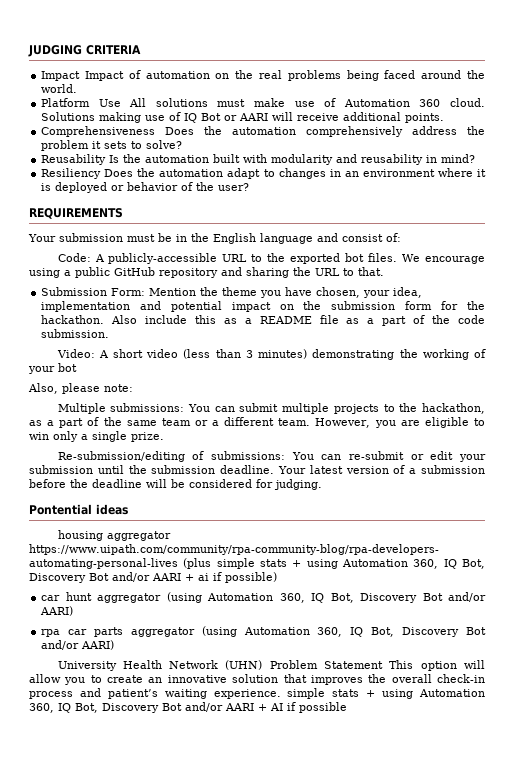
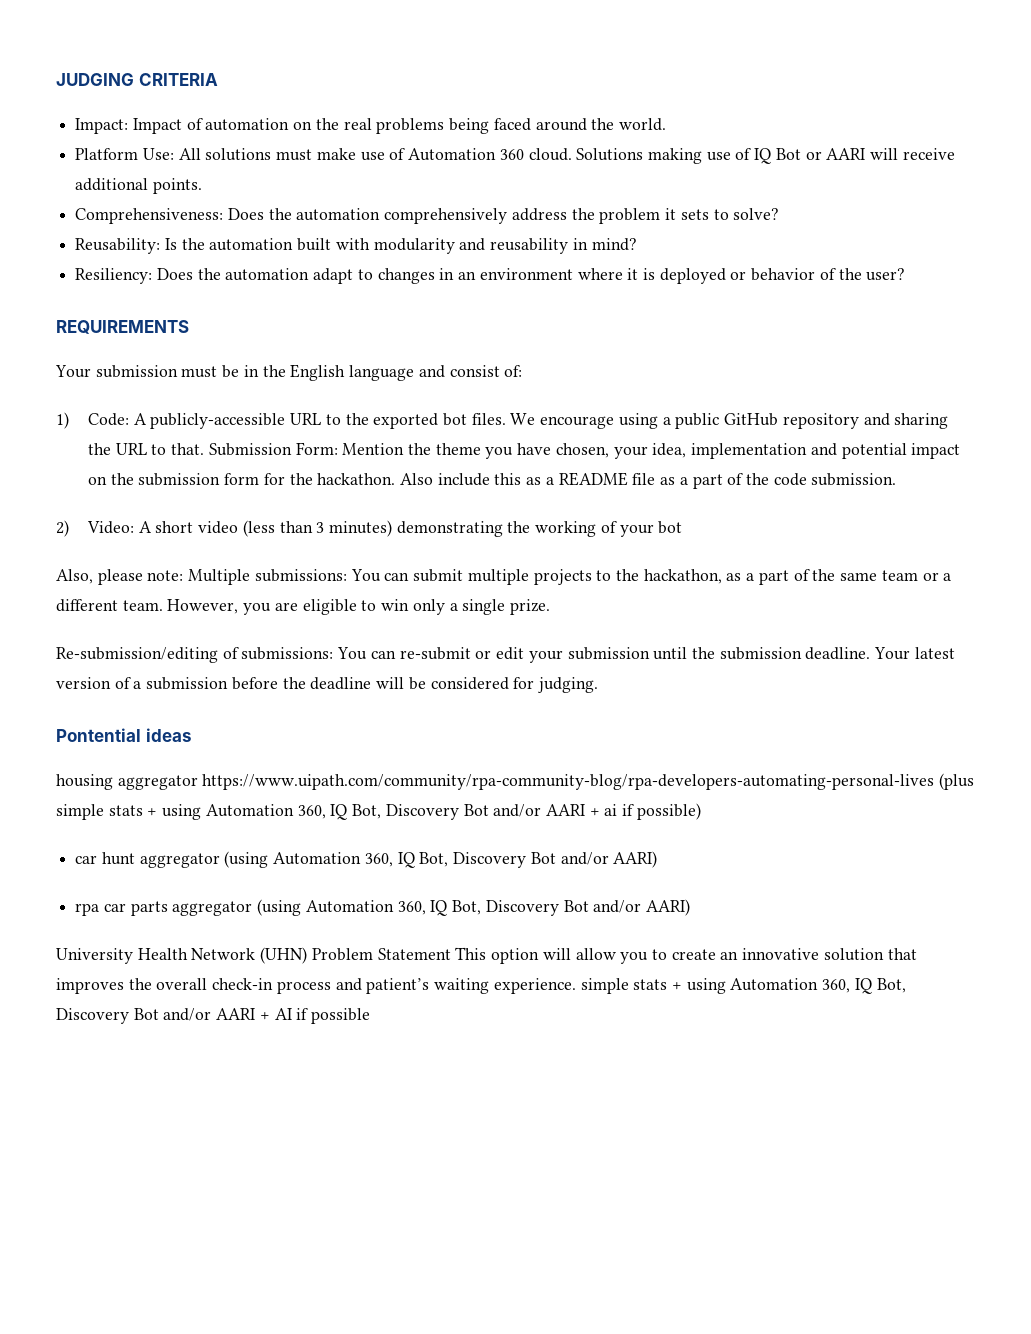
[41,71,81,81] Impact -> [75,118,129,134] Impact:
[98,99,121,107] Use -> [142,148,174,160] Use:
[41,126,156,137] Comprehensiveness -> [75,208,224,224] Comprehensiveness:
[41,154,107,165] Reusability -> [75,238,161,254] Reusability:
[41,168,102,179] Resiliency -> [75,268,153,284] Resiliency:
(401, 237) none -> [56,412,69,429] 1)
(384, 271) // -> (205, 449) none
(110, 333) none -> [56,520,69,537] 2)
(133, 388) // -> (184, 575) none

